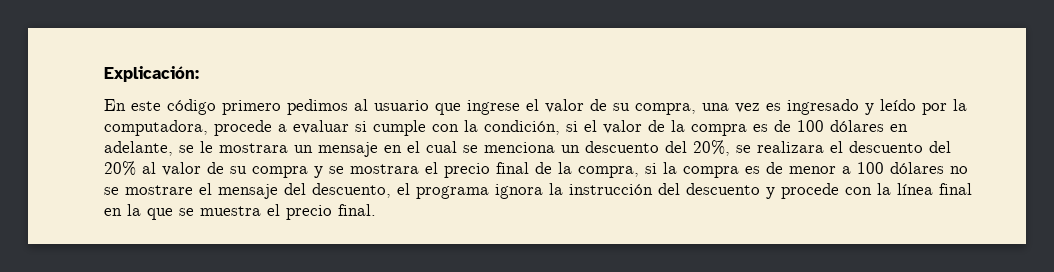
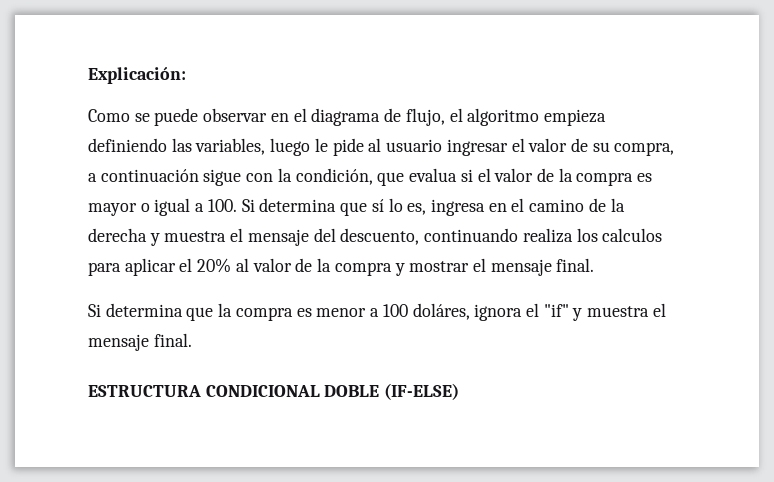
[104,99,520,115] En este código primero pedimos al usuario que ingrese -> [88,108,606,126] [88,138,508,156] Como se puede observar en el diagrama de flujo, el algoritmo empieza definiendo las variables, luego le pide al usuario ingresar
[702,99,967,115] [104,120,426,136] una vez es ingresado y leído por la computadora, procede a evaluar si cumple -> [88,169,242,186] a continuación sigue
(560, 127) none -> [377,168,458,186] que evalua
[774,120,908,132] [104,140,951,157] de 100 dólares en adelante, se le mostrara un mensaje en el cual se menciona un descuento del 20%, se realizara el descuento del -> [88,198,625,216] [88,228,663,246] [88,258,193,276] mayor o igual a 100. Si determina que sí lo es, ingresa en el camino de la derecha y muestra el mensaje del descuento, continuando realiza los calculos para aplicar el
[230,166,247,174] su -> [317,258,332,272] la
[329,162,783,178] se mostrara el precio final de la compra, si la compra es de -> [409,258,595,276] [88,303,312,321] mostrar el mensaje final. // Si determina que la compra es
[890,162,968,174] [104,183,972,199] [104,204,376,220] dólares no se mostrare el mensaje del descuento, el programa ignora la instrucción del descuento y procede con la línea final en la que se muestra el precio final. -> [412,303,666,321] [88,333,192,351] [88,383,460,400] doláres, ignora el "if" y muestra el mensaje final. // ESTRUCTURA CONDICIONAL DOBLE (IF-ELSE)

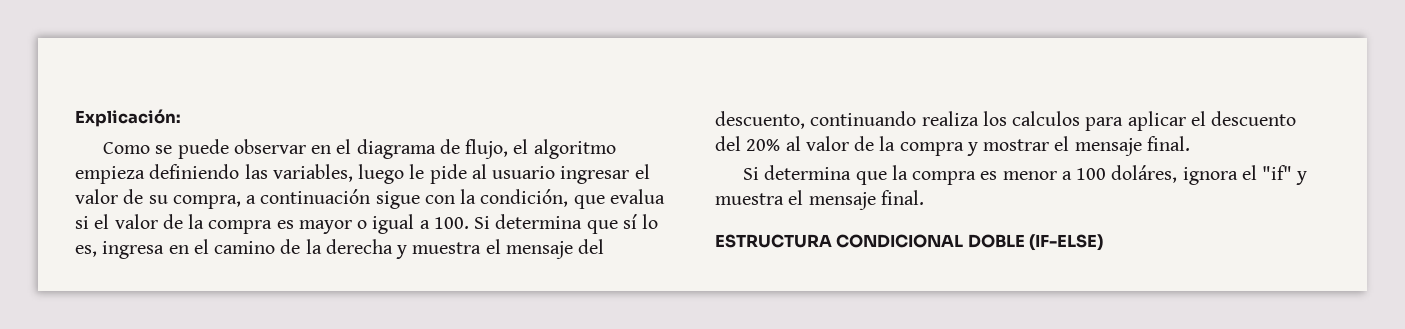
(193, 265) none -> [1211,111,1297,126] [715,136,741,151] descuento del

